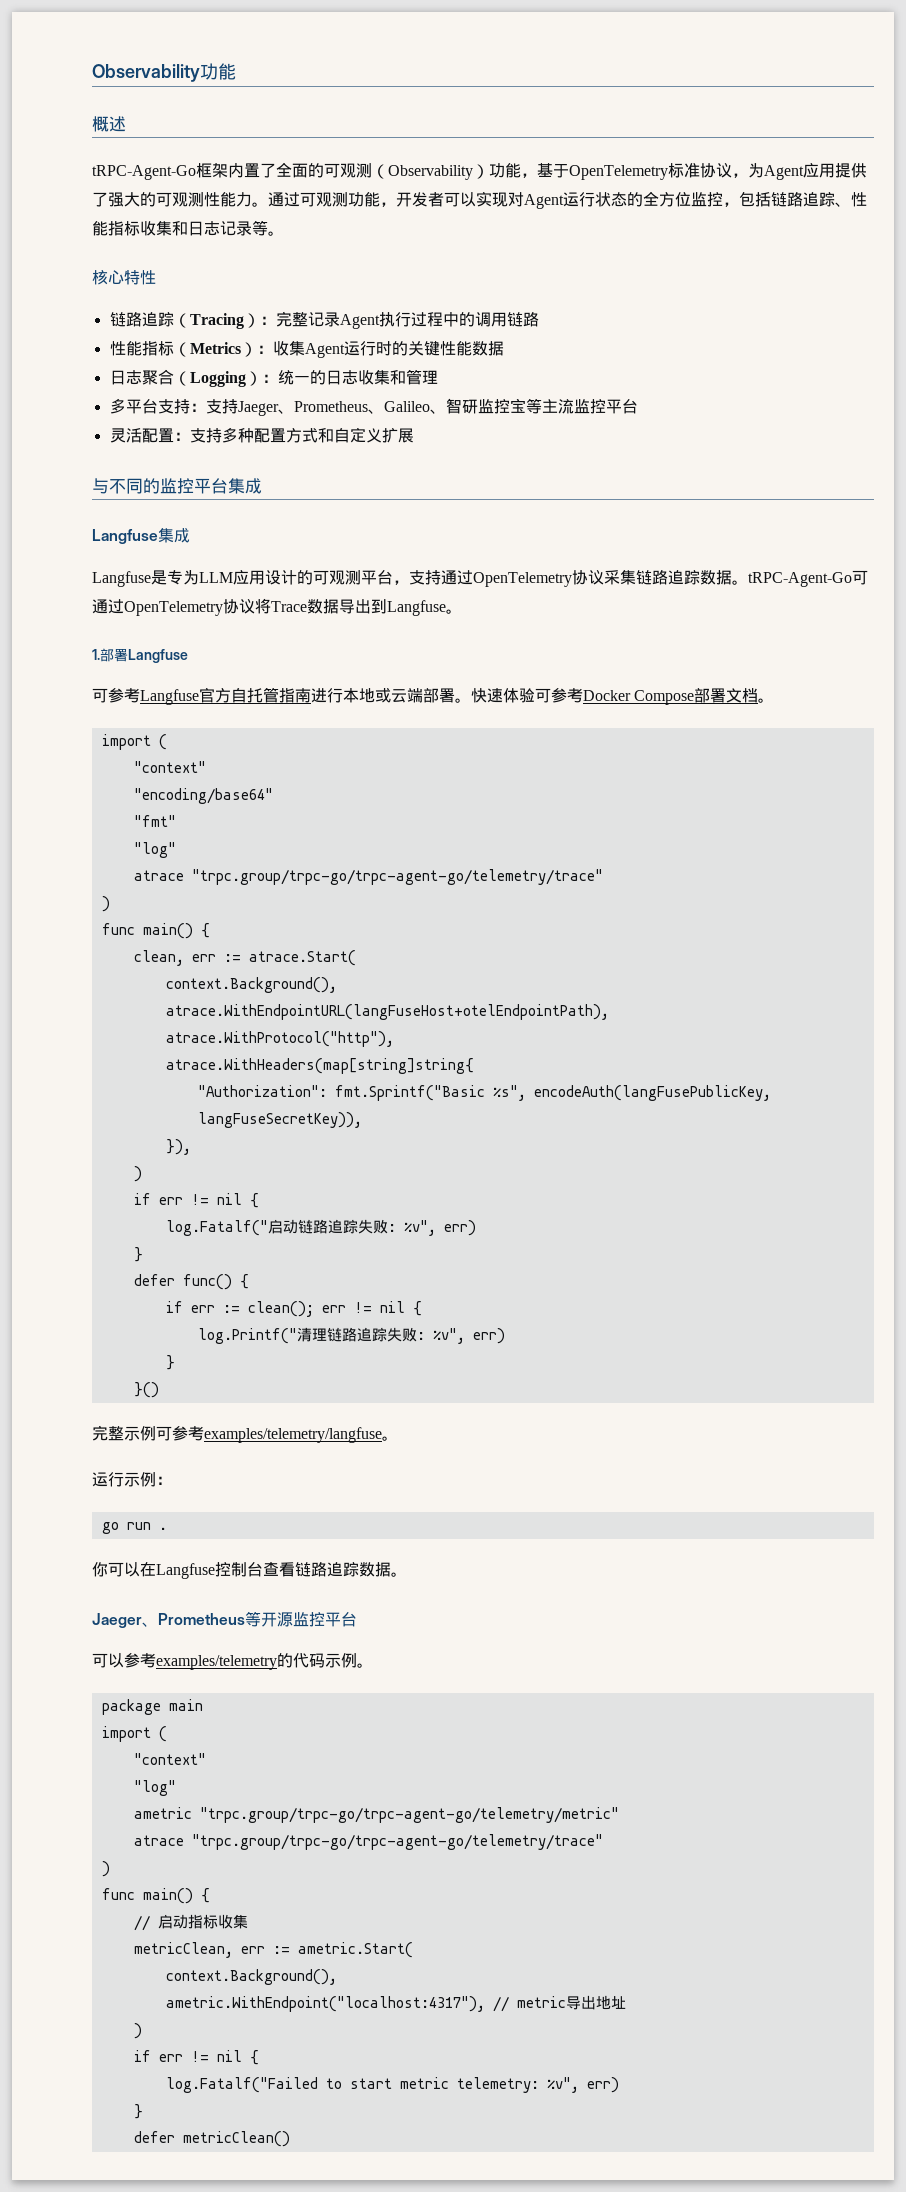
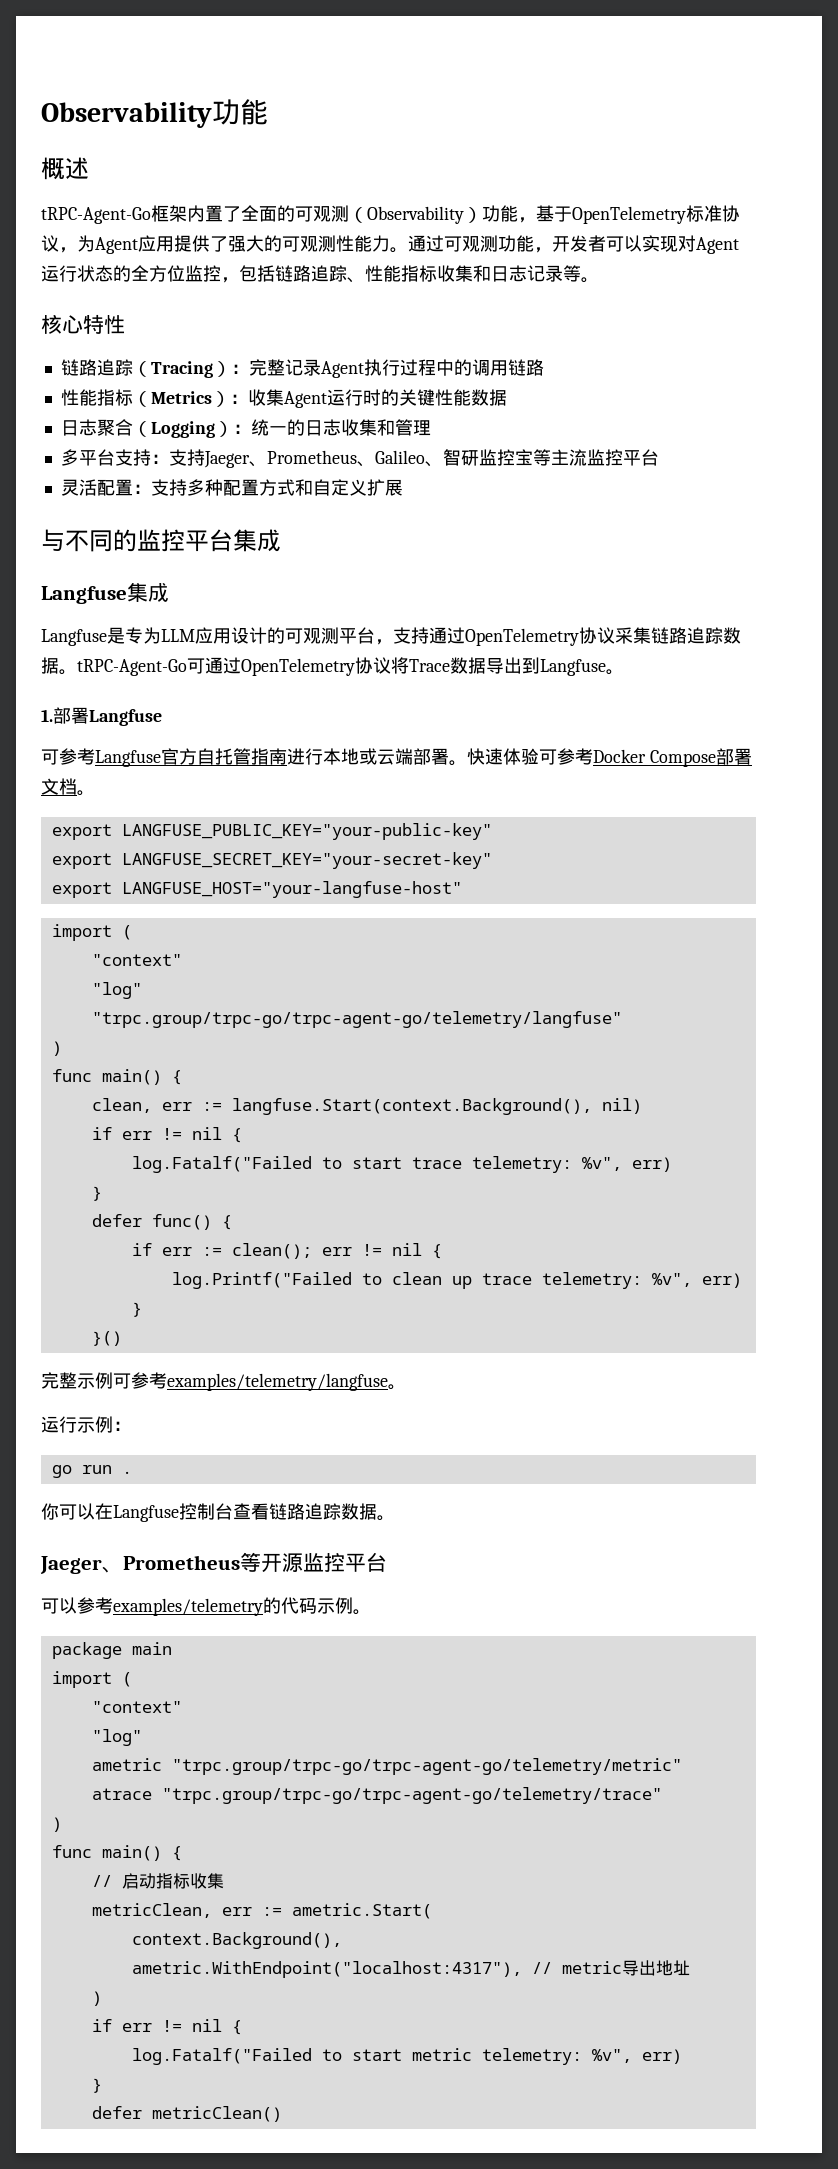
[101,734,167,750] [133,761,206,773] [133,788,273,804] [133,815,176,827] [133,842,176,858] [133,869,603,885] // import ( // "context" // "encoding/base64" // "fmt" // "log" // atrace "trpc.group/trpc-go/trpc-agent-go/telemetry/trace" -> [51,823,492,840] [51,852,492,869] [51,881,462,898] [51,924,132,941] [91,954,182,966] [91,982,142,999] [91,1011,622,1028] // export LANGFUSE_PUBLIC_KEY="your-public-key" // export LANGFUSE_SECRET_KEY="your-secret-key" // export LANGFUSE_HOST="your-langfuse-host" // import ( // "context" // "log" // "trpc.group/trpc-go/trpc-agent-go/telemetry/langfuse"
[248,950,356,966] [165,977,337,993] [165,1004,609,1020] [165,1031,394,1047] [165,1058,474,1074] [197,1085,771,1101] [197,1112,362,1128] [165,1139,191,1155] [133,1166,142,1182] [133,1193,259,1208] [165,1219,396,1236] atrace.Start( // context.Background(), // atrace.WithEndpointURL(langFuseHost+otelEndpointPath), // atrace.WithProtocol("http"), // atrace.WithHeaders(map[string]string{ // "Authorization": fmt.Sprintf("Basic %s", encodeAuth(langFusePublicKey, langFuseSecretKey)), // }), // ) // if err != nil { // log.Fatalf("启动链路追踪失败: -> [231,1098,642,1115] [91,1127,242,1143] [131,1156,572,1173] langfuse.Start(context.Background(), nil) // if err != nil { // log.Fatalf("Failed to start trace telemetry:
[197,1327,425,1344] log.Printf("清理链路追踪失败: -> [171,1272,642,1289] log.Printf("Failed to clean up trace telemetry:

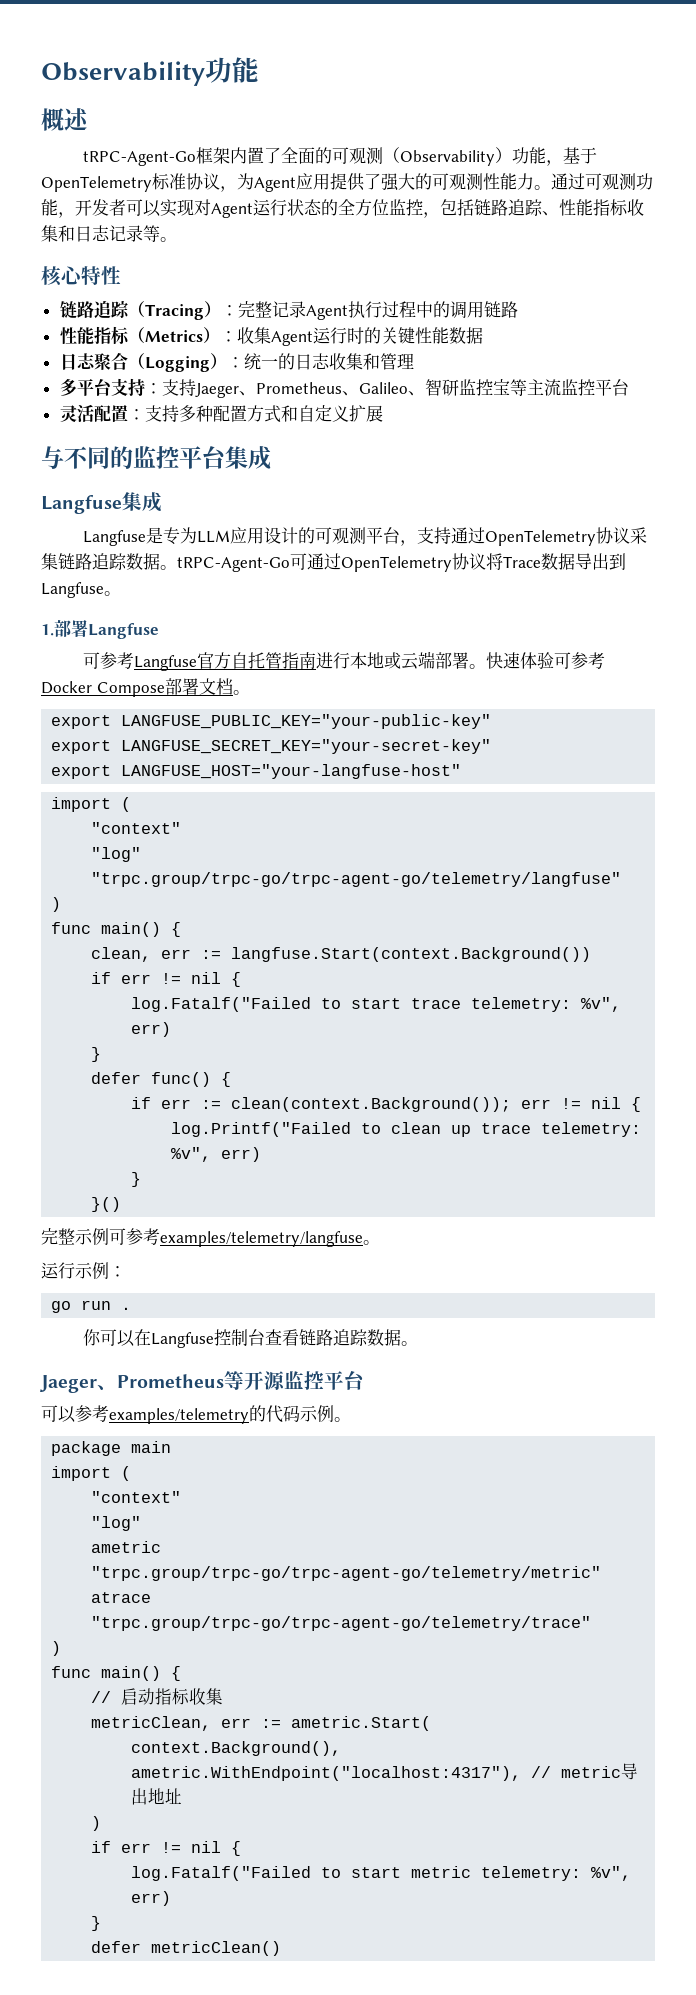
[231,1098,642,1115] langfuse.Start(context.Background(), nil) -> [231,947,592,962] langfuse.Start(context.Background())
[231,1243,312,1259] clean(); -> [231,1097,512,1112] clean(context.Background());

